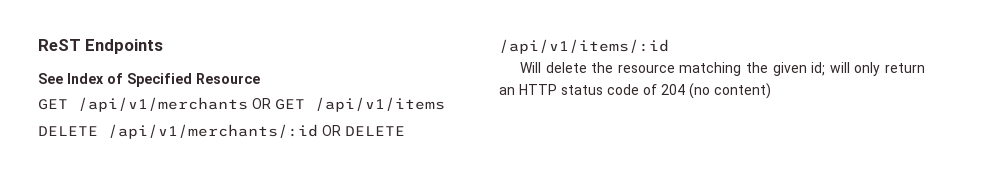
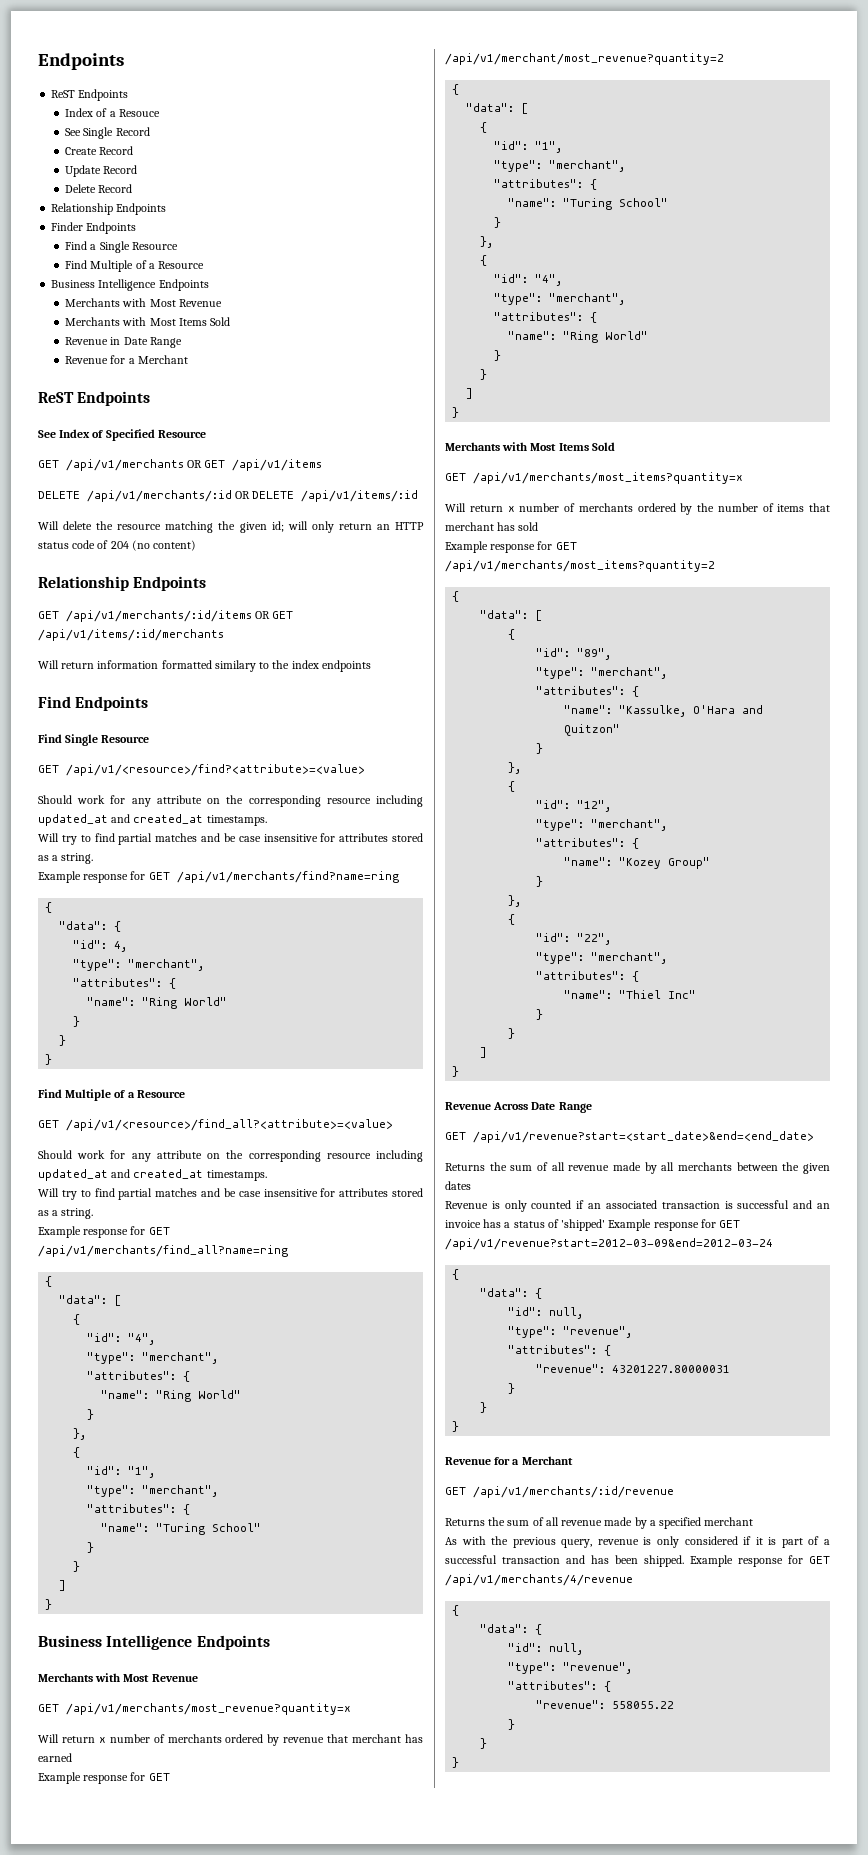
(38, 45) none -> [38,53,124,70] [51,89,129,101] [65,108,160,117] [65,127,150,139] [65,146,134,155] [65,165,138,177] [65,184,133,193] [51,203,167,215] [51,222,137,234] [65,241,178,253] [65,260,205,272] [51,279,209,291] [65,298,222,307] [65,317,231,326] [65,337,182,348] [65,355,188,364] Endpoints // ReST Endpoints // Index of a Resouce // See Single Record // Create Record // Update Record // Delete Record // Relationship Endpoints // Finder Endpoints // Find a Single Resource // Find Multiple of a Resource // Business Intelligence Endpoints // Merchants with Most Revenue // Merchants with Most Items Sold // Revenue in Date Range // Revenue for a Merchant //
(771, 91) none -> [38,576,207,591] [38,610,294,622] [38,629,224,641] [38,660,371,672] [38,696,149,711] [38,734,150,746] [38,764,365,776] [38,795,423,807] [38,814,267,826] [38,833,423,845] [38,853,94,864] [38,871,399,883] [45,902,53,913] [59,921,122,932] [73,940,128,952] [73,959,205,971] [73,978,177,989] [87,997,228,1009] [73,1016,81,1027] [59,1035,67,1046] [45,1054,53,1065] [38,1089,185,1101] [38,1119,393,1131] [38,1150,423,1162] [38,1169,267,1181] [38,1188,423,1200] [38,1208,94,1219] [38,1226,170,1238] [38,1245,288,1257] [45,1276,53,1287] [59,1295,122,1306] [73,1314,81,1325] [87,1333,156,1345] [87,1352,219,1364] [87,1371,191,1382] [101,1390,242,1402] [87,1409,95,1420] [73,1428,87,1440] [73,1447,81,1458] [87,1466,156,1478] [87,1485,219,1497] [87,1504,191,1515] [101,1523,262,1535] [87,1542,95,1553] [73,1561,81,1572] [59,1580,67,1591] [45,1599,53,1610] [38,1635,270,1650] [38,1673,198,1682] [38,1703,351,1715] [38,1734,423,1746] [38,1753,72,1762] [38,1772,170,1784] [445,53,724,65] [452,84,460,95] [466,103,529,114] [480,122,488,133] [494,141,563,153] [494,160,626,172] [494,179,598,190] [508,198,669,210] [494,217,502,228] [480,236,494,248] [480,255,488,266] [494,274,563,286] [494,293,626,305] [494,312,598,323] [508,331,649,343] [494,350,502,361] [480,369,488,380] [466,388,474,399] [452,407,460,418] [445,442,615,451] [445,472,743,484] [445,503,830,515] [445,522,539,531] [445,541,577,553] [445,560,715,572] [452,591,460,602] [480,610,543,621] [508,629,516,640] [536,648,612,660] [536,667,668,679] [536,686,640,697] [564,705,764,717] [564,724,621,736] [536,743,544,754] [508,762,522,774] [508,781,516,792] [536,800,612,812] [536,819,668,831] [536,838,640,849] [564,857,711,869] [536,876,544,887] [508,895,522,907] [508,914,516,925] [536,933,612,945] [536,952,668,964] [536,971,640,982] [564,990,697,999] [536,1009,544,1020] [508,1028,516,1039] [480,1047,488,1058] [452,1066,460,1077] [445,1102,592,1113] [445,1131,814,1143] [445,1162,830,1174] [445,1181,471,1190] [445,1200,830,1212] [445,1219,741,1231] [445,1238,773,1250] [452,1269,460,1280] [480,1288,543,1299] [508,1307,584,1319] [508,1326,633,1338] [508,1345,612,1356] [536,1364,731,1373] [508,1383,516,1394] [480,1402,488,1413] [452,1421,460,1432] [445,1456,573,1465] [445,1486,674,1498] [445,1517,754,1529] [445,1536,830,1548] [445,1555,830,1567] [445,1574,633,1586] [452,1605,460,1616] [480,1624,543,1635] [508,1643,584,1655] [508,1662,633,1674] [508,1681,612,1692] [536,1700,675,1709] [508,1719,516,1730] [480,1738,488,1749] [452,1757,460,1768] // Relationship Endpoints // GET /api/v1/merchants/:id/items OR GET /api/v1/items/:id/merchants // Will return information formatted similary to the index endpoints // Find Endpoints // Find Single Resource // GET /api/v1/<resource>/find?<attribute>=<value> // Should work for any attribute on the corresponding resource including updated_at and created_at timestamps. // Will try to find partial matches and be case insensitive for attributes stored as a string. // Example response for GET /api/v1/merchants/find?name=ring // { // "data": { // "id": 4, // "type": "merchant", // "attributes": { // "name": "Ring World" // } // } // } // Find Multiple of a Resource // GET /api/v1/<resource>/find_all?<attribute>=<value> // Should work for any attribute on the corresponding resource including updated_at and created_at timestamps. // Will try to find partial matches and be case insensitive for attributes stored as a string. // Example response for GET /api/v1/merchants/find_all?name=ring // { // "data": [ // { // "id": "4", // "type": "merchant", // "attributes": { // "name": "Ring World" // } // }, // { // "id": "1", // "type": "merchant", // "attributes": { // "name": "Turing School" // } // } // ] // } // Business Intelligence Endpoints // Merchants with Most Revenue // GET /api/v1/merchants/most_revenue?quantity=x // Will return x number of merchants ordered by revenue that merchant has earned // Example response for GET /api/v1/merchant/most_revenue?quantity=2 // { // "data": [ // { // "id": "1", // "type": "merchant", // "attributes": { // "name": "Turing School" // } // }, // { // "id": "4", // "type": "merchant", // "attributes": { // "name": "Ring World" // } // } // ] // } // Merchants with Most Items Sold // GET /api/v1/merchants/most_items?quantity=x // Will return x number of merchants ordered by the number of items that merchant has sold // Example response for GET /api/v1/merchants/most_items?quantity=2 // { // "data": [ // { // "id": "89", // "type": "merchant", // "attributes": { // "name": "Kassulke, O'Hara and Quitzon" // } // }, // { // "id": "12", // "type": "merchant", // "attributes": { // "name": "Kozey Group" // } // }, // { // "id": "22", // "type": "merchant", // "attributes": { // "name": "Thiel Inc" // } // } // ] // } // Revenue Across Date Range // GET /api/v1/revenue?start=<start_date>&end=<end_date> // Returns the sum of all revenue made by all merchants between the given dates // Revenue is only counted if an associated transaction is successful and an invoice has a status of 'shipped' Example response for GET /api/v1/revenue?start=2012-03-09&end=2012-03-24 // { // "data": { // "id": null, // "type": "revenue", // "attributes": { // "revenue": 43201227.80000031 // } // } // } // Revenue for a Merchant // GET /api/v1/merchants/:id/revenue // Returns the sum of all revenue made by a specified merchant // As with the previous query, revenue is only considered if it is part of a successful transaction and has been shipped. Example response for GET /api/v1/merchants/4/revenue // { // "data": { // "id": null, // "type": "revenue", // "attributes": { // "revenue": 558055.22 // } // } // }

